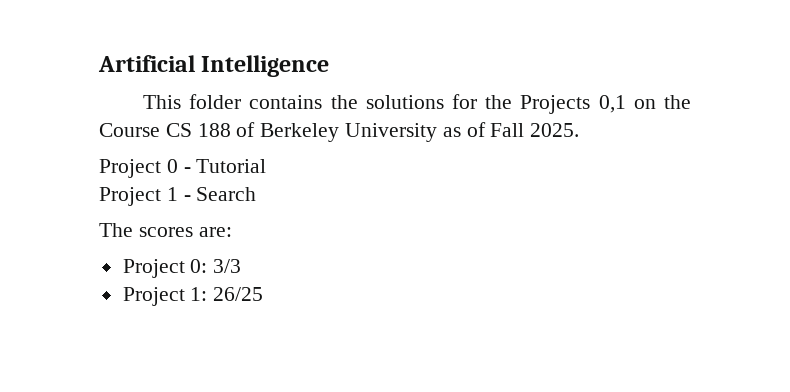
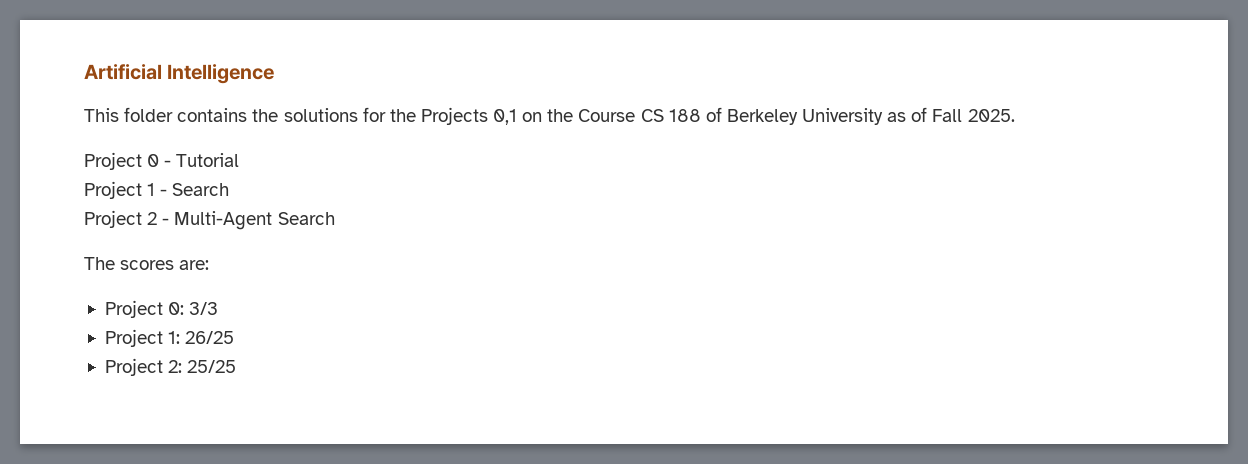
(257, 194) none -> [84,210,335,230] // Project 2 - Multi-Agent Search
(264, 294) none -> [104,358,237,376] // Project 2: 25/25

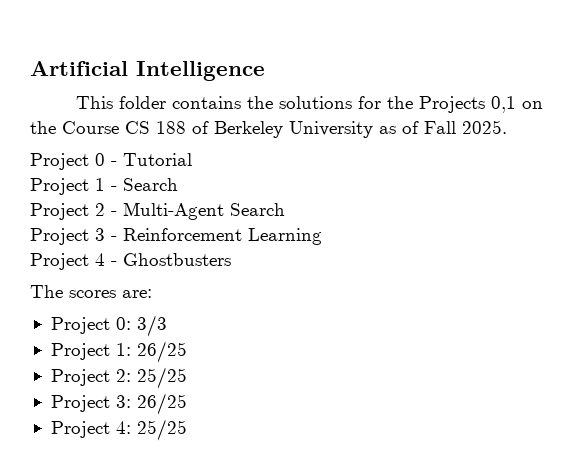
(335, 218) none -> [30,228,322,245] [30,253,231,270] // Project 3 - Reinforcement Learning // Project 4 - Ghostbusters
(237, 366) none -> [50,393,187,415] [50,419,187,441] // Project 3: 26/25 // Project 4: 25/25

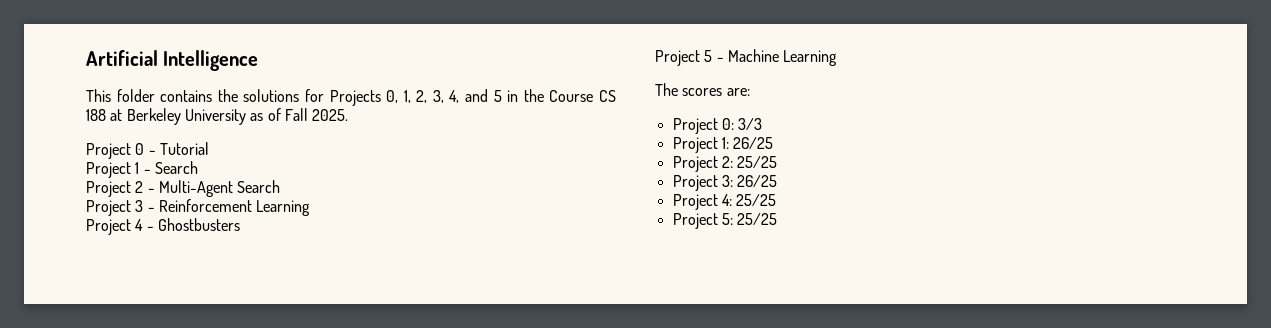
[386,96,543,113] the Projects 0,1 on -> [329,89,519,106] Projects 0, 1, 2, 3, 4, and 5 in
[192,121,209,134] of -> [110,109,123,121] at
(231, 259) none -> [655,49,838,66] // Project 5 - Machine Learning
(187, 430) none -> [672,213,778,229] // Project 5: 25/25

